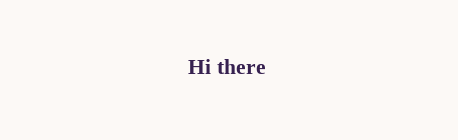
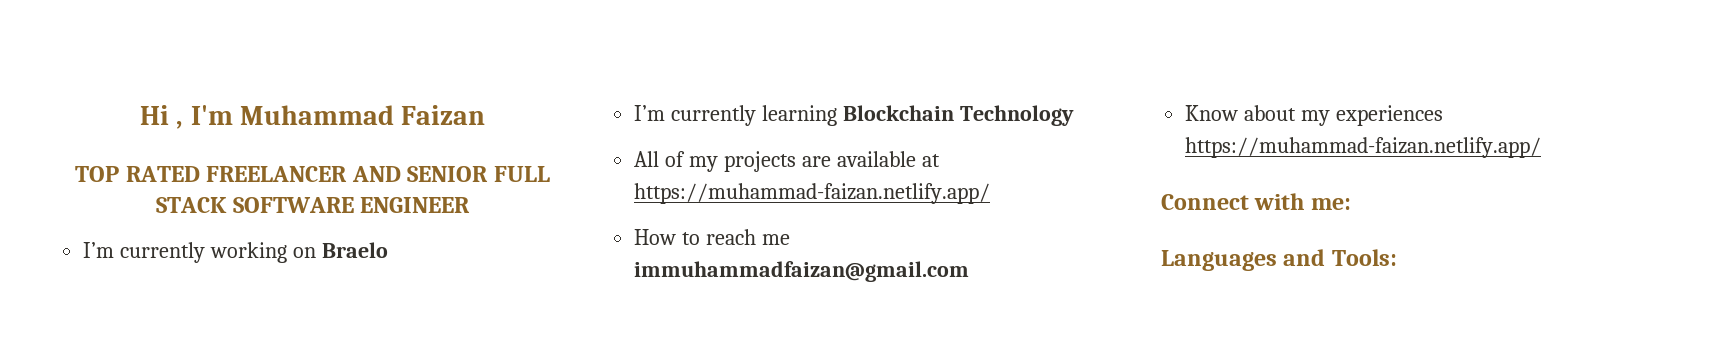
[216,59,266,74] there -> [176,105,486,129] [75,166,550,182] [156,197,470,213] [83,242,388,263] [634,105,1074,126] [634,151,940,172] [634,183,991,204] [634,229,791,245] [634,261,970,282] [1185,105,1444,126] [1185,137,1542,158] [1161,193,1351,210] [1161,249,1397,271] , I'm Muhammad Faizan // TOP RATED FREELANCER AND SENIOR FULL STACK SOFTWARE ENGINEER // I’m currently working on Braelo // I’m currently learning Blockchain Technology // All of my projects are available at https://muhammad-faizan.netlify.app/ // How to reach me immuhammadfaizan@gmail.com // Know about my experiences https://muhammad-faizan.netlify.app/ // Connect with me: // Languages and Tools:

